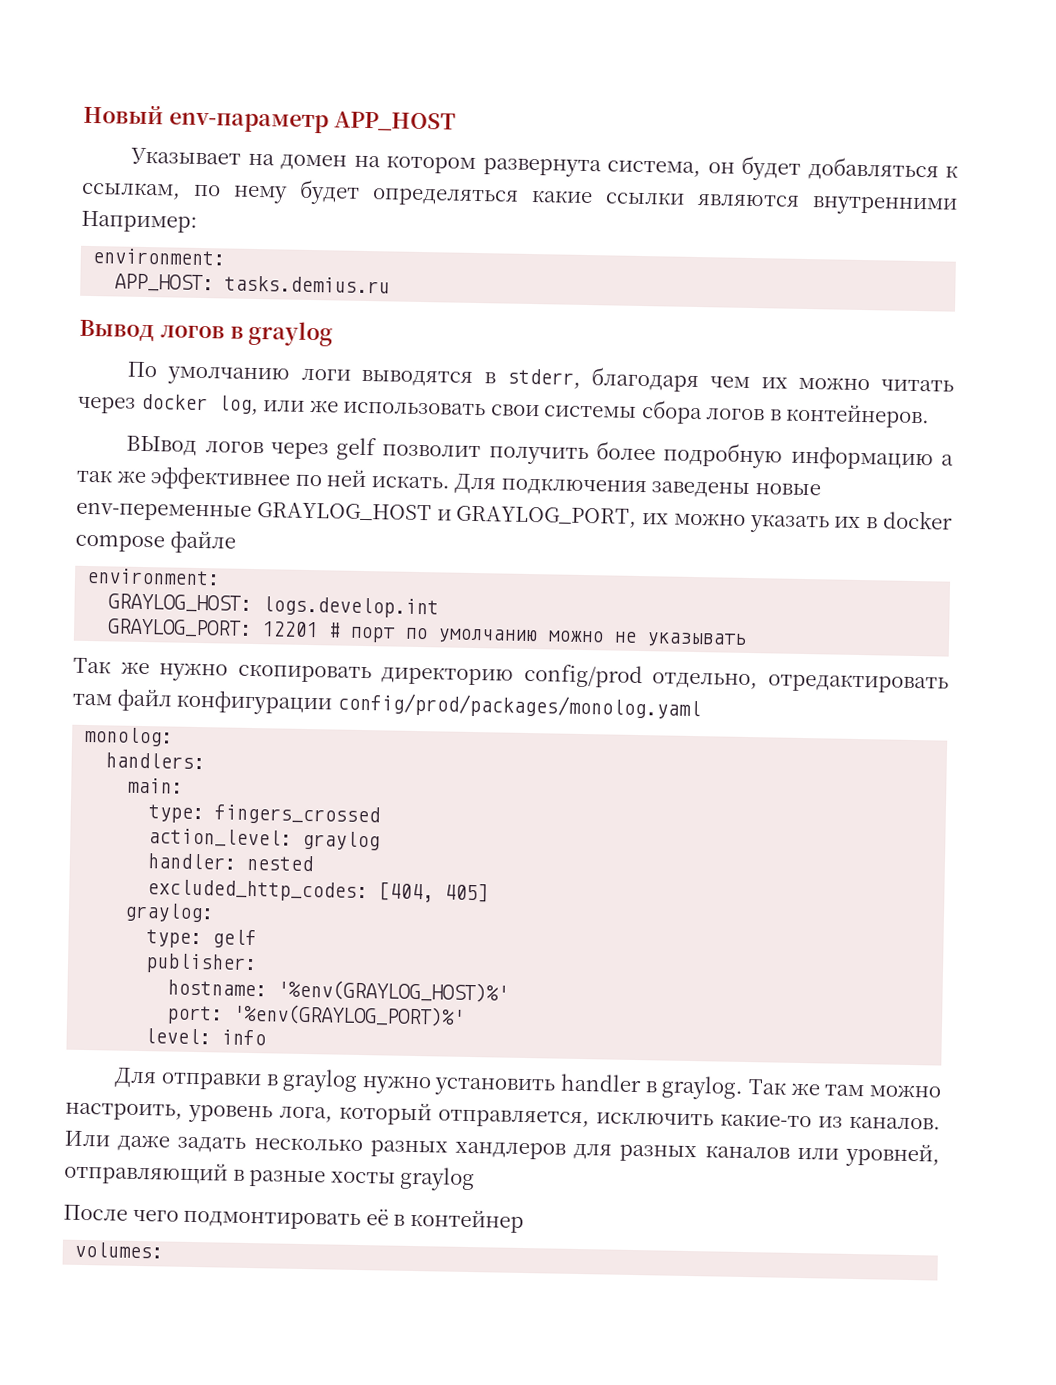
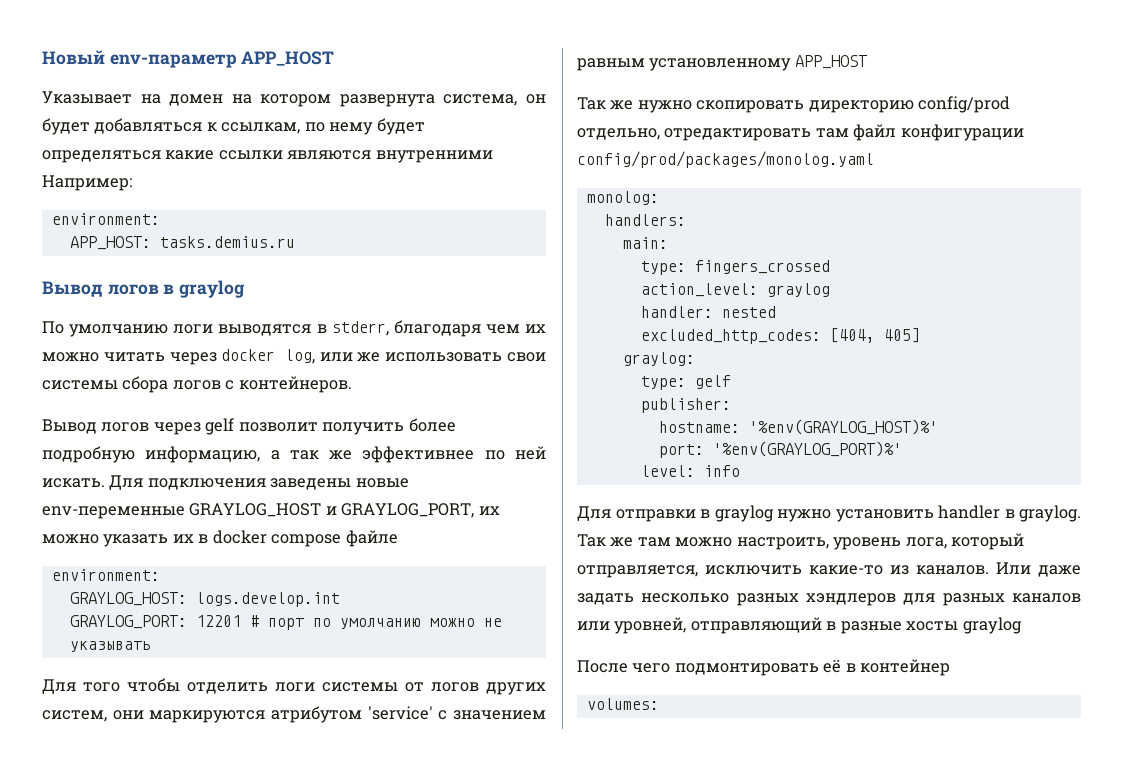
[768,409,782,421] в -> [225,380,235,390] с
[126,435,198,456] ВЫвод -> [42,419,97,434] Вывод
[790,445,934,471] информацию -> [145,446,261,463] информацию,
(748, 640) none -> [42,678,546,695] [42,706,546,723] [577,55,867,71] // Для того чтобы отделить логи системы от логов других систем, они маркируются атрибутом 'service' с значением равным установленному APP_HOST
[455,1141,566,1160] хандлеров -> [806,593,896,606] хэндлеров

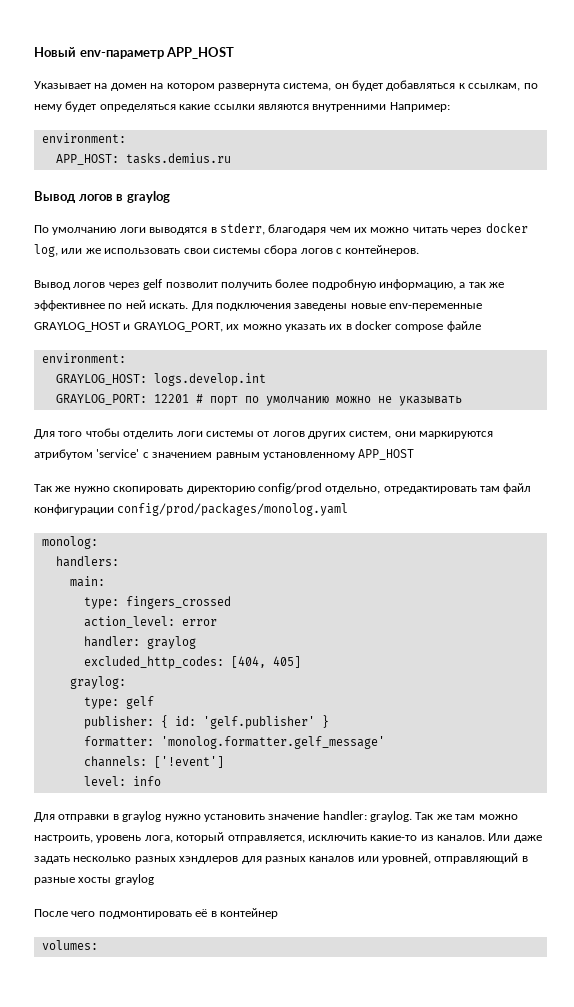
[766,283,830,297] [640,306,776,318] graylog // handler: nested -> [181,619,217,626] [83,636,196,649] error // handler: graylog
[658,419,938,435] [658,441,902,458] // hostname: '%env(GRAYLOG_HOST)%' // port: '%env(GRAYLOG_PORT)%' -> [160,715,329,729] [83,736,385,749] [83,756,224,768] { id: 'gelf.publisher' } // formatter: 'monolog.formatter.gelf_message' // channels: ['!event']
[938,505,1015,519] handler в -> [268,811,367,820] значение handler:

